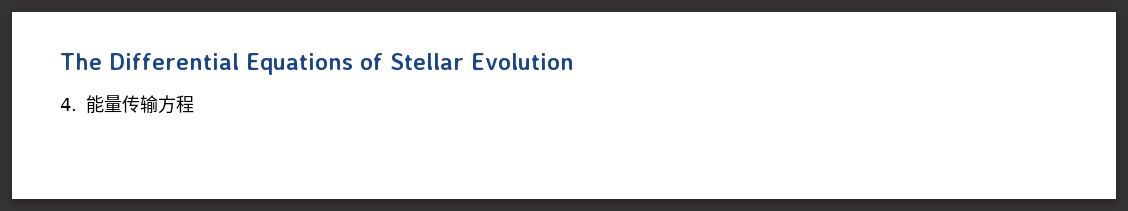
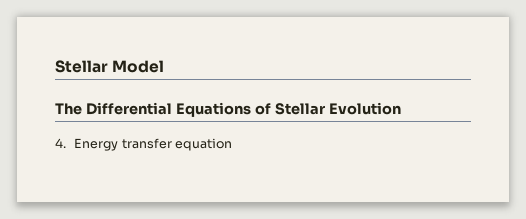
(60, 61) none -> [55,60,165,73] Stellar Model //
[86,95,194,114] 能量传输方程 -> [74,138,233,151] Energy transfer equation

